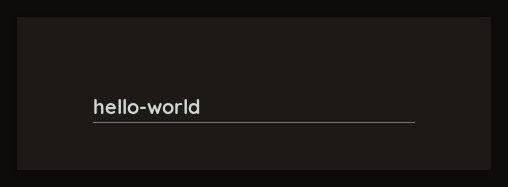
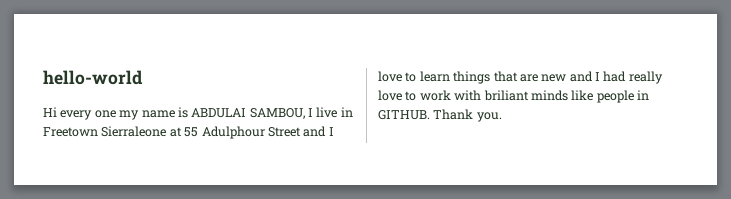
(200, 106) none -> [43,107,353,120] [43,126,334,139] [378,71,663,84] [378,90,649,103] [378,109,502,122] // Hi every one my name is ABDULAI SAMBOU, I live in Freetown Sierraleone at 55 Adulphour Street and I love to learn things that are new and I had really love to work with briliant minds like people in GITHUB. Thank you.

